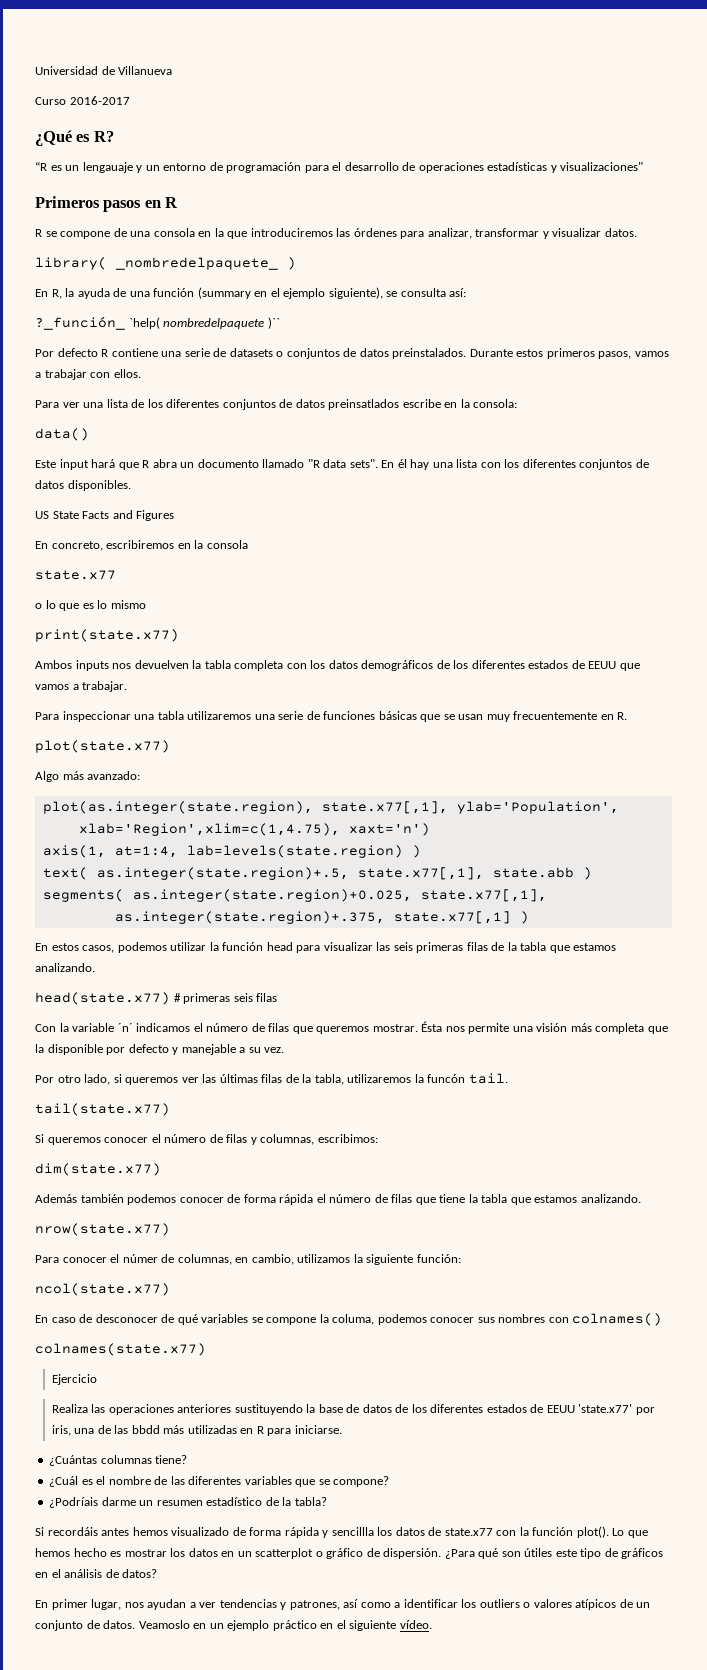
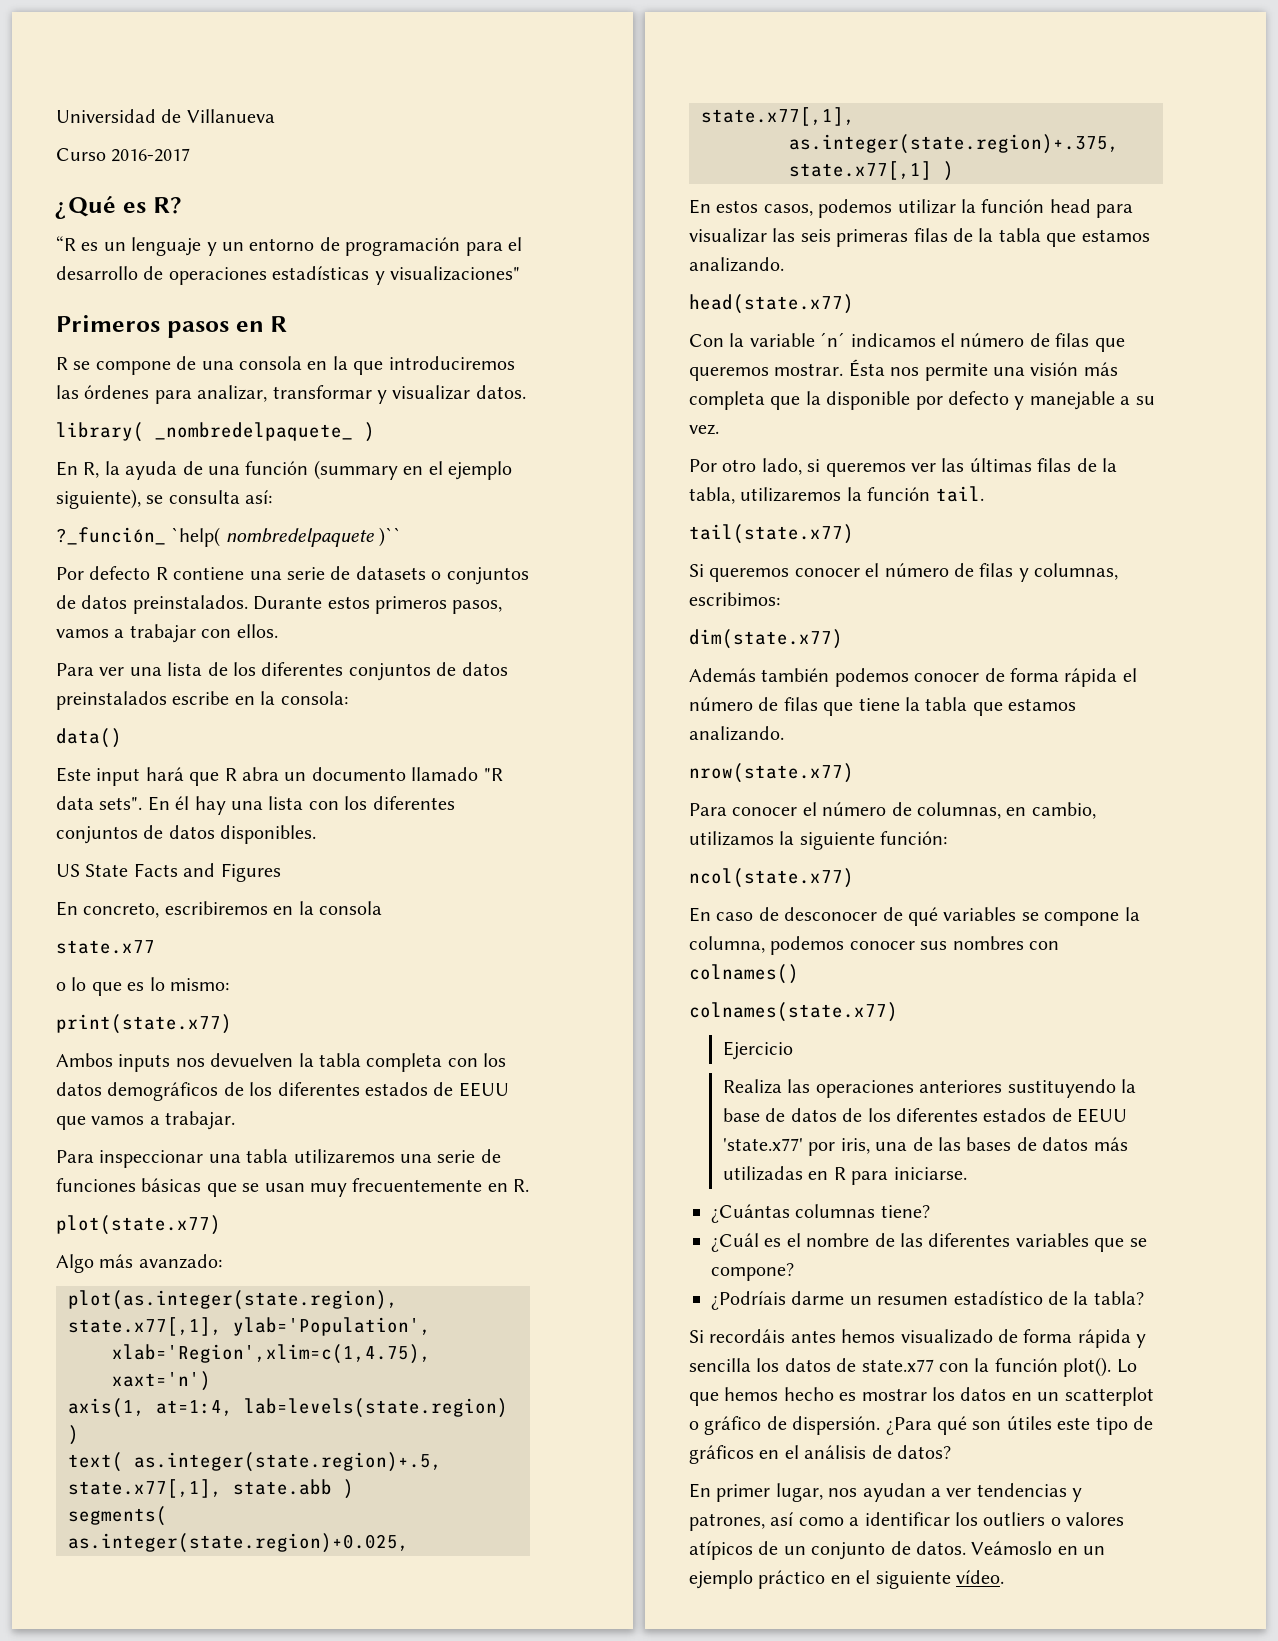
[82,162,133,173] lengauaje -> [131,237,202,256] lenguaje
[328,399,400,410] preinsatlados -> [56,691,167,710] preinstalados
[110,600,146,609] mismo -> [170,978,229,991] mismo:
[173,993,278,1004] # primeras seis filas -> (854, 304) none
[427,1074,466,1083] funcón -> [867,487,931,501] función
[122,1254,158,1263] númer -> [822,802,887,816] número
[332,1314,375,1325] columa, -> [689,936,765,953] columna,
[131,1425,160,1434] bbdd -> [966,1137,1089,1151] bases de datos
[331,1527,374,1536] sencillla -> [689,1358,751,1372] sencilla
[138,1620,190,1629] Veamoslo -> [971,1541,1053,1555] Veámoslo

